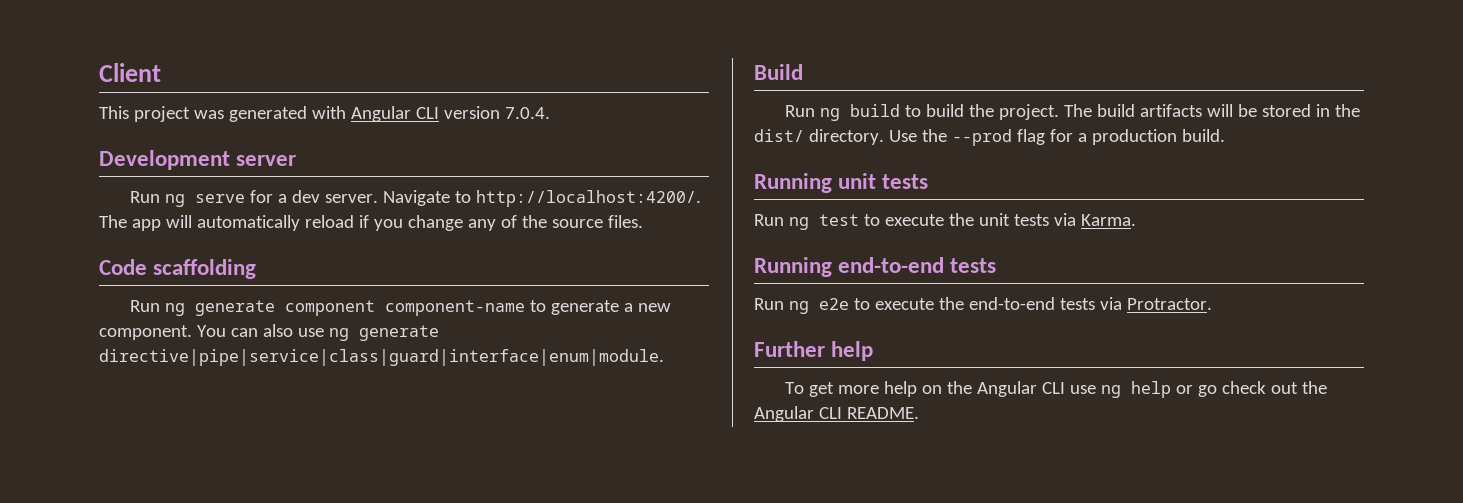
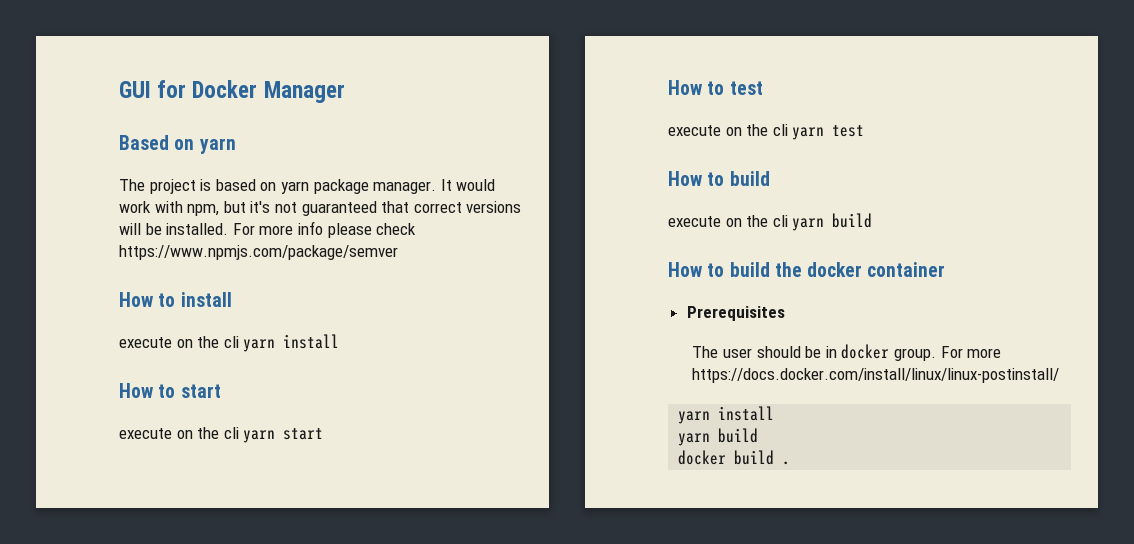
[99,63,161,82] [99,106,550,122] [99,150,297,170] [130,190,702,207] [99,215,643,231] [99,259,257,279] [130,300,672,316] [99,324,439,341] [99,349,664,366] [754,64,803,80] [785,104,1361,121] [754,129,1225,146] [754,173,929,193] [754,213,1136,230] [754,257,997,277] [754,297,1212,314] [754,341,874,361] [785,381,1328,398] [754,406,919,422] Client // This project was generated with Angular CLI version 7.0.4. // Development server // Run ng serve for a dev server. Navigate to http://localhost:4200/. The app will automatically reload if you change any of the source files. // Code scaffolding // Run ng generate component component-name to generate a new component. You can also use ng generate directive|pipe|service|class|guard|interface|enum|module. // Build // Run ng build to build the project. The build artifacts will be stored in the dist/ directory. Use the --prod flag for a production build. // Running unit tests // Run ng test to execute the unit tests via Karma. // Running end-to-end tests // Run ng e2e to execute the end-to-end tests via Protractor. // Further help // To get more help on the Angular CLI use ng help or go check out the Angular CLI README. -> [119,80,345,103] [119,135,236,154] [119,179,496,194] [119,201,522,216] [119,221,417,238] [119,245,398,260] [119,292,232,307] [119,334,340,352] [119,383,221,398] [119,427,324,443] [668,80,763,95] [668,124,865,140] [668,171,770,186] [668,213,873,231] [668,262,946,277] [686,306,785,321] [692,344,1002,361] [692,368,1060,383] [678,406,775,424] [678,428,759,446] [678,450,791,465] GUI for Docker Manager // Based on yarn // The project is based on yarn package manager. It would work with npm, but it's not guaranteed that correct versions will be installed. For more info please check https://www.npmjs.com/package/semver // How to install // execute on the cli yarn install // How to start // execute on the cli yarn start // How to test // execute on the cli yarn test // How to build // execute on the cli yarn build // How to build the docker container // Prerequisites // The user should be in docker group. For more https://docs.docker.com/install/linux/linux-postinstall/ // yarn install // yarn build // docker build .

